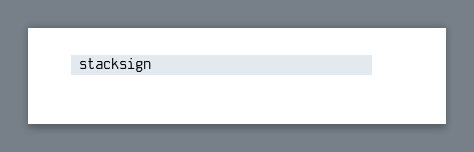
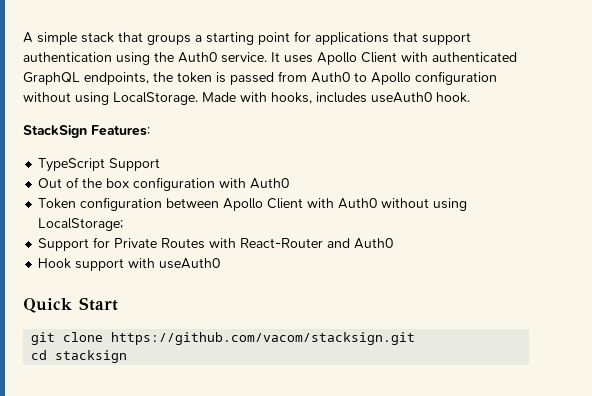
(79, 65) none -> [23,31,471,45] [23,52,517,65] [23,71,497,85] [23,92,470,105] [23,125,150,138] [38,158,161,172] [38,177,290,191] [38,197,468,211] [38,218,124,231] [38,237,394,251] [38,258,221,271] [23,297,118,313] [31,332,416,345] [31,350,48,360] A simple stack that groups a starting point for applications that support authentication using the Auth0 service. It uses Apollo Client with authenticated GraphQL endpoints, the token is passed from Auth0 to Apollo configuration without using LocalStorage. Made with hooks, includes useAuth0 hook. // StackSign Features: // TypeScript Support // Out of the box configuration with Auth0 // Token configuration between Apollo Client with Auth0 without using LocalStorage; // Support for Private Routes with React-Router and Auth0 // Hook support with useAuth0 // Quick Start // git clone https://github.com/vacom/stacksign.git // cd

